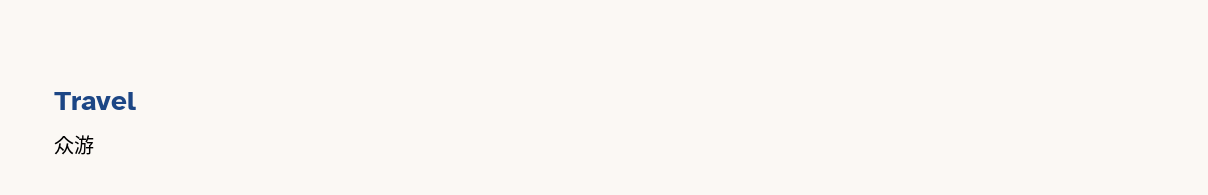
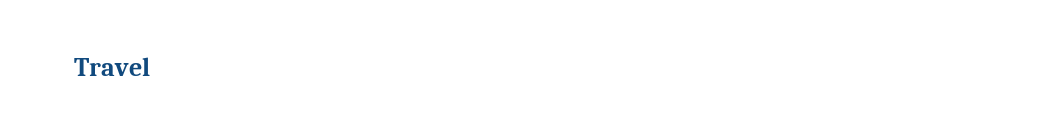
[54,135,94,155] // 众游 -> (150, 66) none

